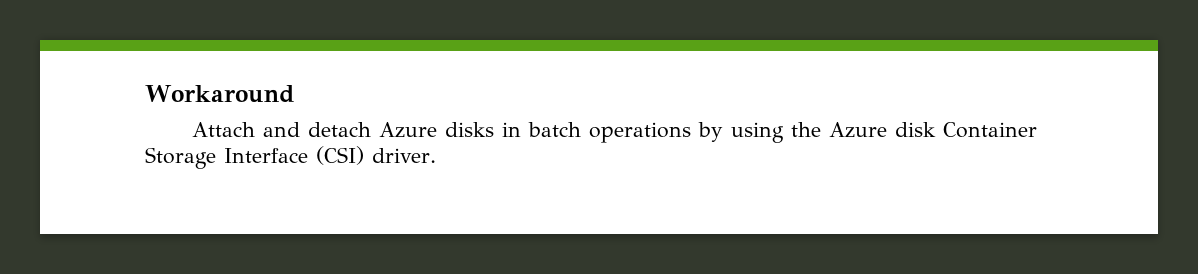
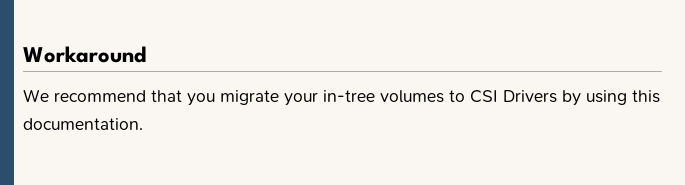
[192,122,1038,143] [145,146,436,169] Attach and detach Azure disks in batch operations by using the Azure disk Container Storage Interface (CSI) driver. -> [23,89,660,106] [23,118,143,130] We recommend that you migrate your in-tree volumes to CSI Drivers by using this documentation.

